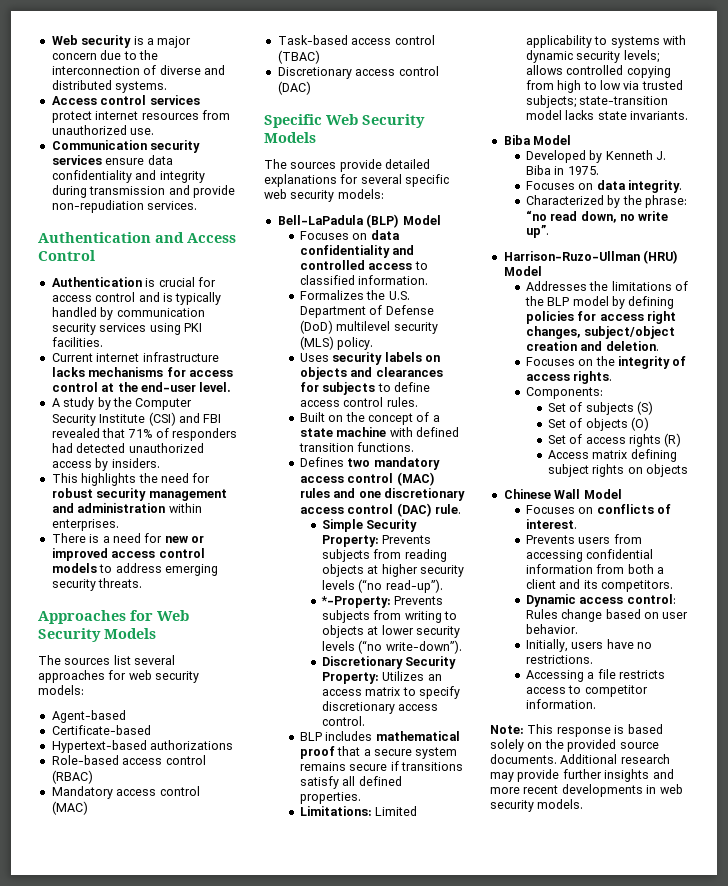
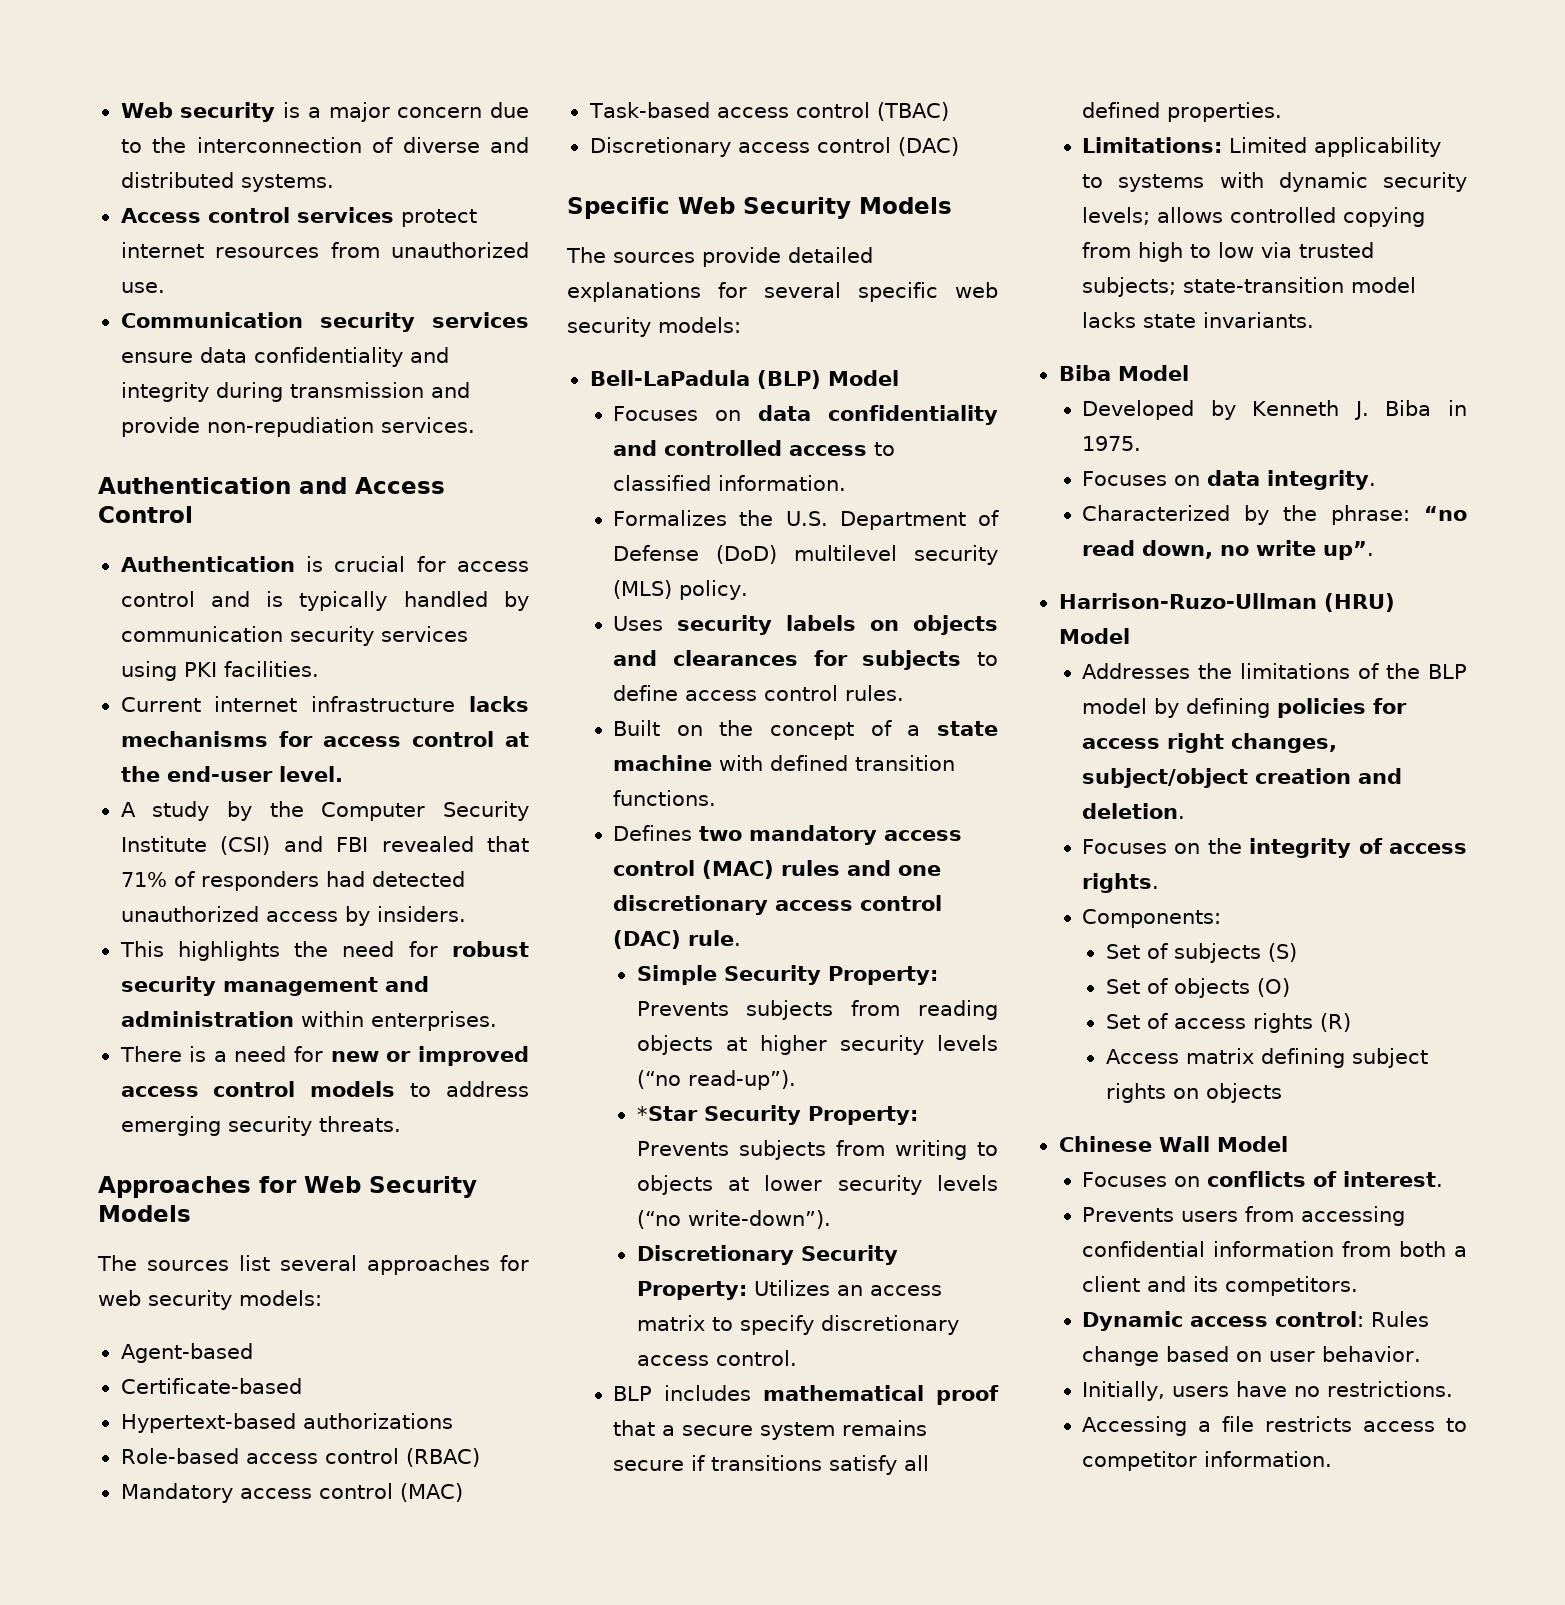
[320,596,391,608] *-Property: -> [636,1105,918,1125] *Star Security Property:
[490,724,663,737] [490,739,659,752] [490,754,670,764] [490,769,674,782] [490,784,683,797] [490,799,584,812] // Note: This response is based solely on the provided source documents. Additional research may provide further insights and more recent developments in web security models. -> (1333, 1459) none

